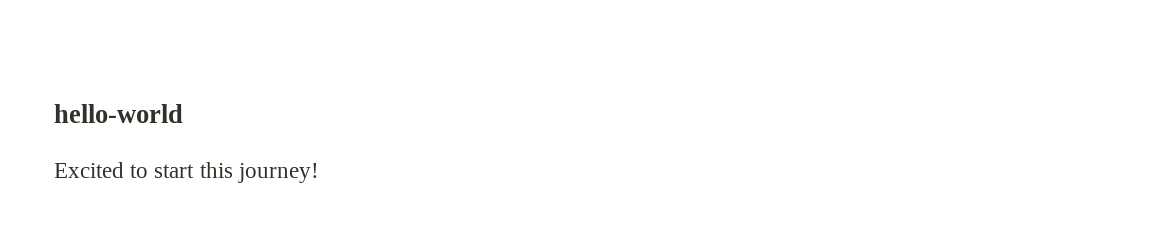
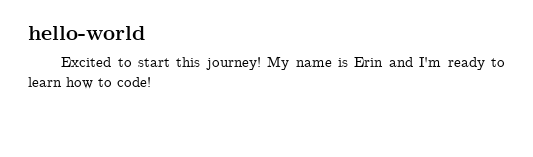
(319, 173) none -> [267,56,505,70] [28,77,151,89] My name is Erin and I'm ready to learn how to code!

